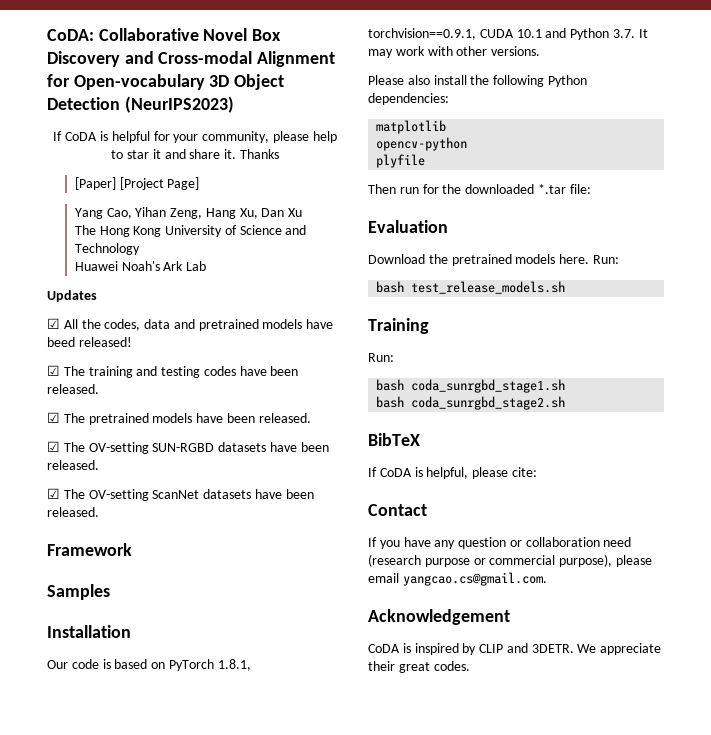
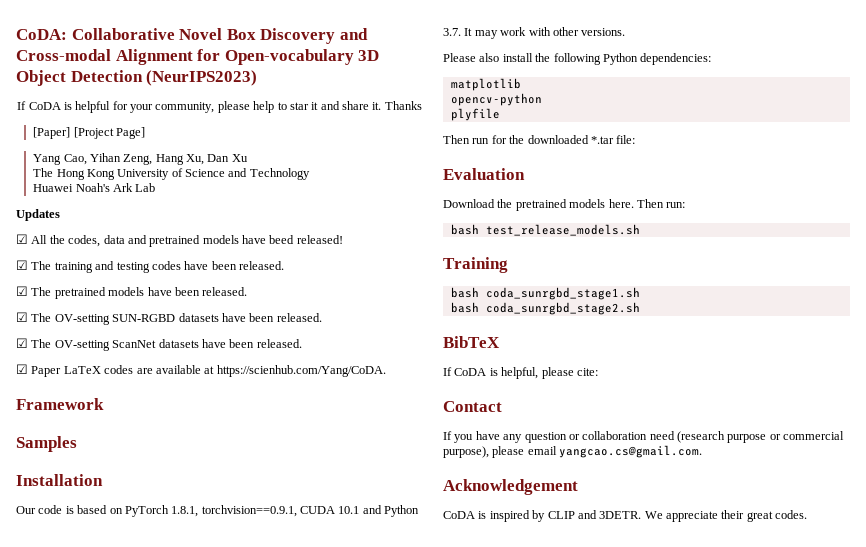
(99, 512) none -> [16,364,386,377] // ☑ Paper LaTeX codes are available at https://scienhub.com/Yang/CoDA.
[592,255,619,264] Run: -> [636,199,686,208] Then run:
[368,353,394,362] // Run: -> (508, 265) none

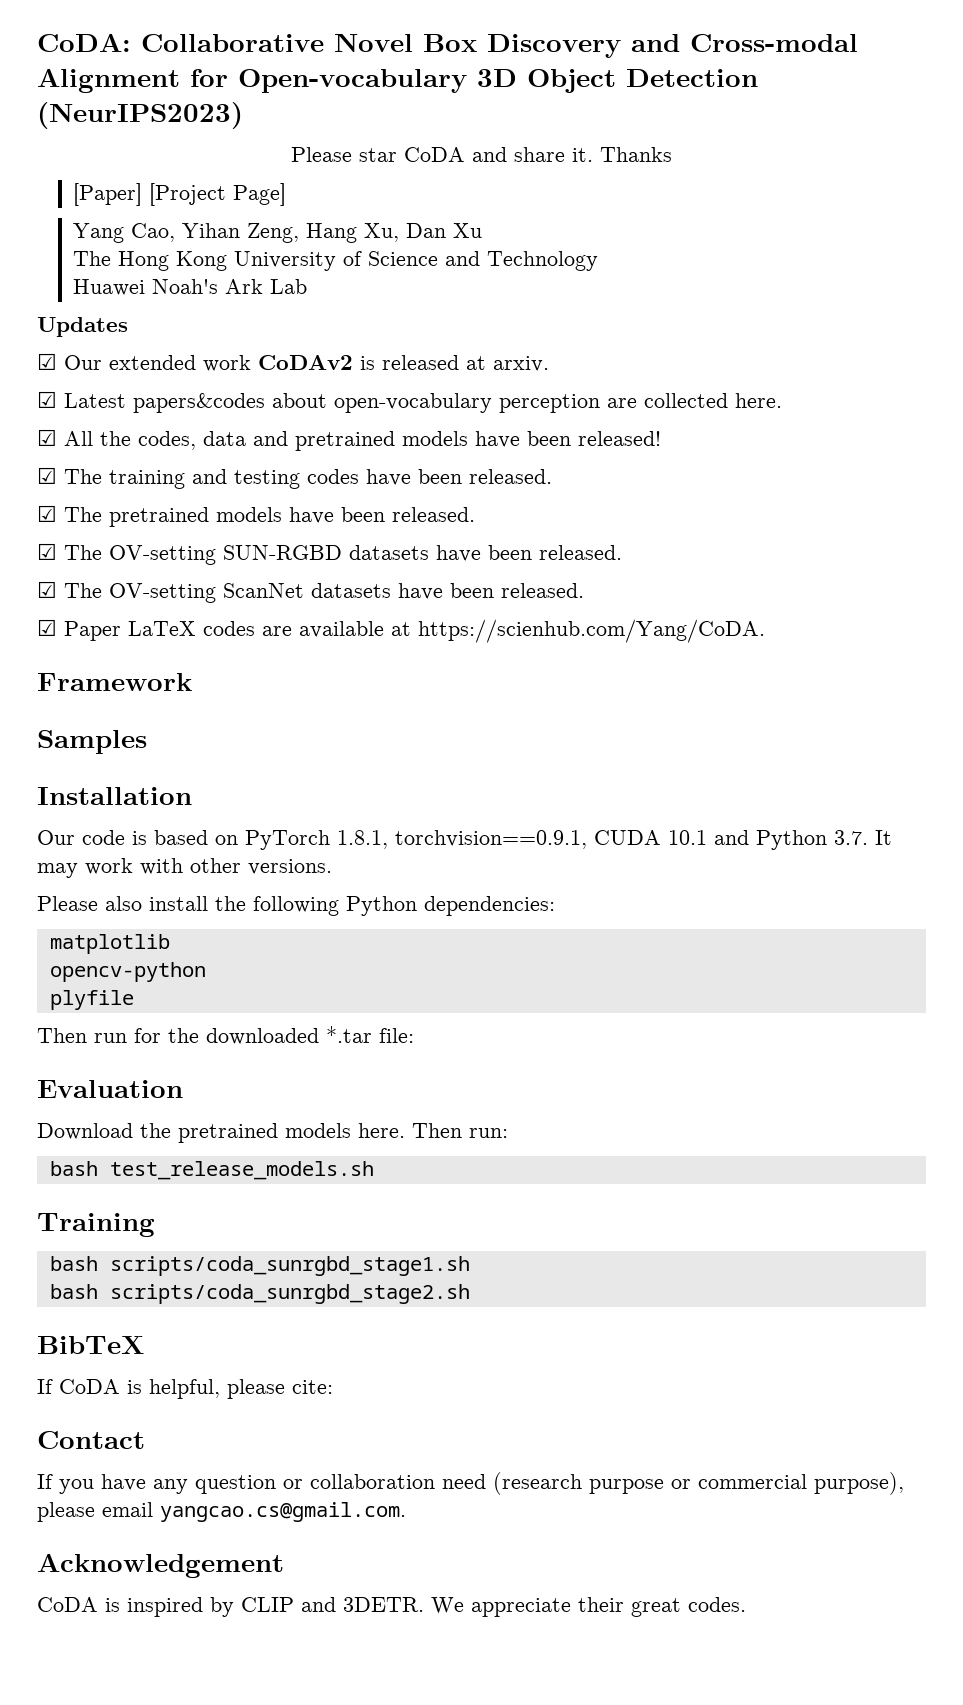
[17,101,319,113] If CoDA is helpful for your community, please help to star it -> [291,147,465,162] Please star CoDA
(60, 215) none -> [37,353,549,372] [37,391,782,413] // ☑ Our extended work CoDAv2 is released at arxiv. // ☑ Latest papers&codes about open-vocabulary perception are collected here.
[269,235,295,244] beed -> [527,431,571,446] been
[485,287,640,300] [450,302,640,315] coda_sunrgbd_stage1.sh // bash coda_sunrgbd_stage2.sh -> [109,1256,470,1276] [49,1284,470,1304] scripts/coda_sunrgbd_stage1.sh // bash scripts/coda_sunrgbd_stage2.sh

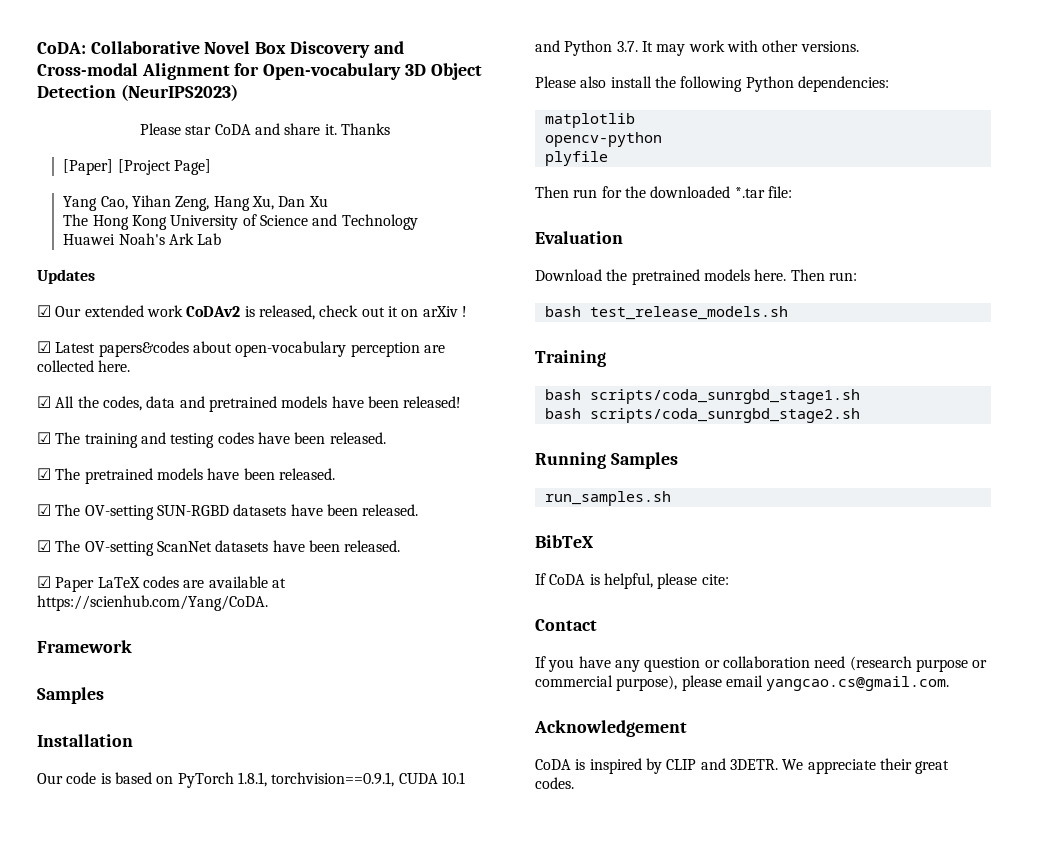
[382,355,549,372] released at arxiv. -> [258,305,467,320] released, check out it on arXiv !
(470, 1294) none -> [535,452,678,469] [544,491,671,506] // Running Samples // run_samples.sh

